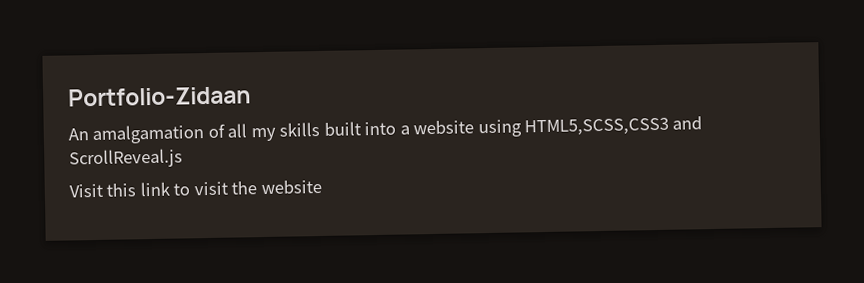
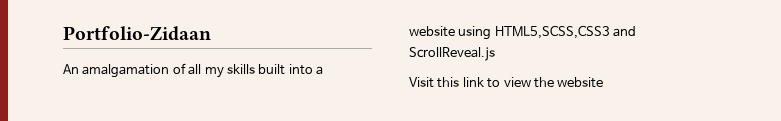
[193,181,228,196] visit -> [503,77,531,87] view

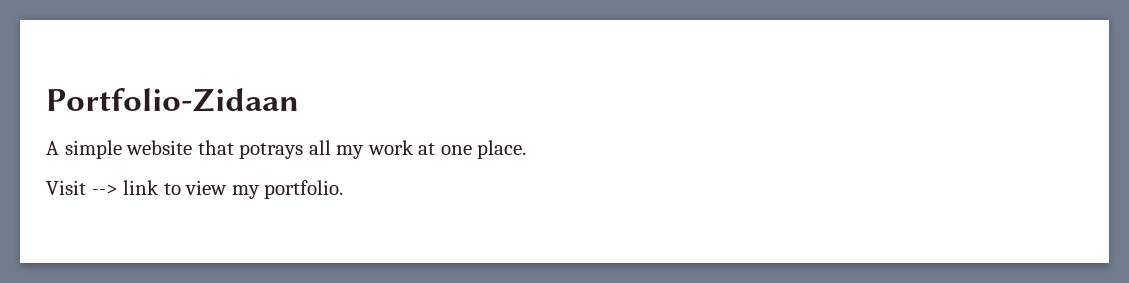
[63,63,323,78] [409,25,637,40] [409,47,495,61] An amalgamation of all my skills built into a website using HTML5,SCSS,CSS3 and ScrollReveal.js -> [46,140,527,159] A simple website that potrays all my work at one place.
[437,77,460,88] this -> [91,184,118,195] -->
[533,77,604,88] the website -> [231,180,344,199] my portfolio.

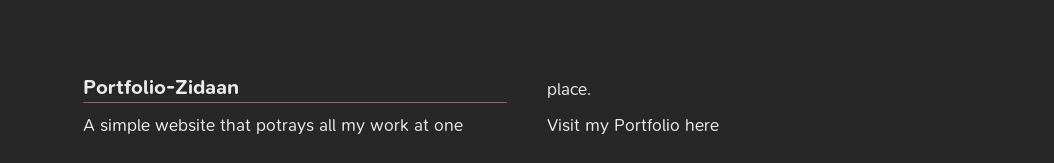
[91,180,344,199] --> link to view my portfolio. -> [585,118,719,135] my Portfolio here

